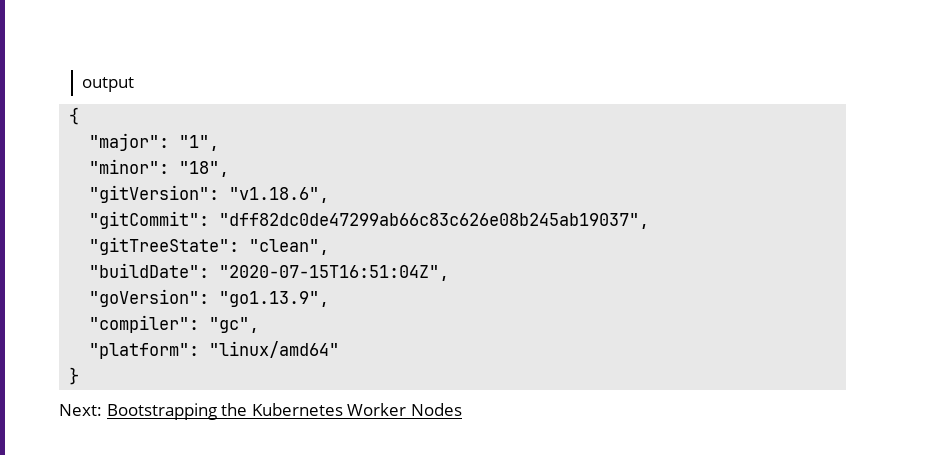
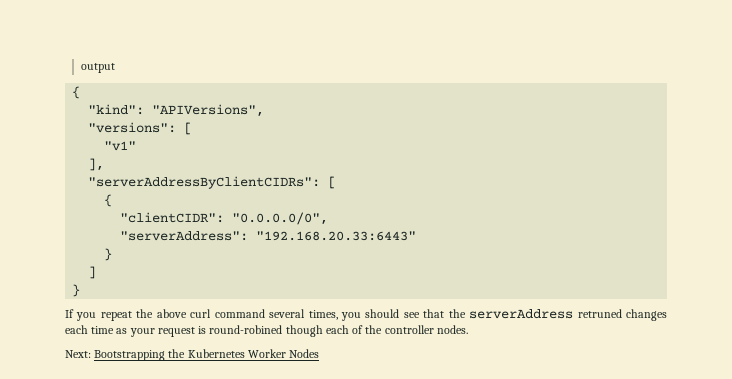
[89,133,220,151] [89,159,230,177] [89,185,330,203] [89,211,650,229] [89,237,330,255] [89,263,450,281] [89,289,330,307] [89,315,260,333] [89,341,340,359] [69,367,80,385] "major": "1", // "minor": "18", // "gitVersion": "v1.18.6", // "gitCommit": "dff82dc0de47299ab66c83c626e08b245ab19037", // "gitTreeState": "clean", // "buildDate": "2020-07-15T16:51:04Z", // "goVersion": "go1.13.9", // "compiler": "gc", // "platform": "linux/amd64" // } -> [88,104,265,117] [88,122,193,135] [104,141,137,151] [88,158,105,171] [88,176,337,189] [104,194,113,207] [120,212,329,225] [120,231,417,241] [104,248,113,261] [88,266,97,279] [72,284,81,297] [65,309,667,321] [65,325,468,337] "kind": "APIVersions", // "versions": [ // "v1" // ], // "serverAddressByClientCIDRs": [ // { // "clientCIDR": "0.0.0.0/0", // "serverAddress": "192.168.20.33:6443" // } // ] // } // If you repeat the above curl command several times, you should see that the serverAddress retruned changes each time as your request is round-robined though each of the controller nodes.

